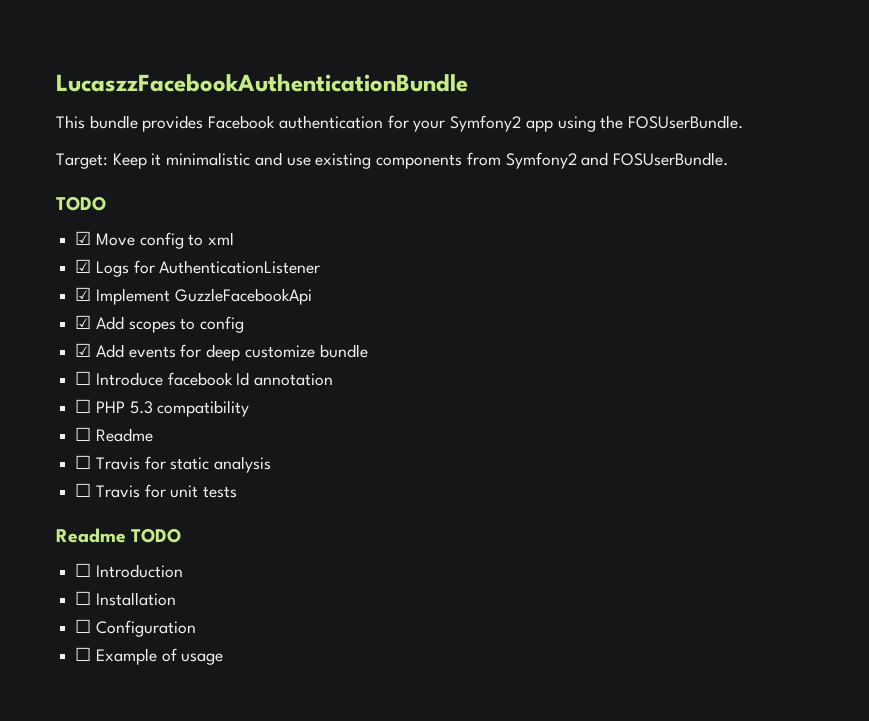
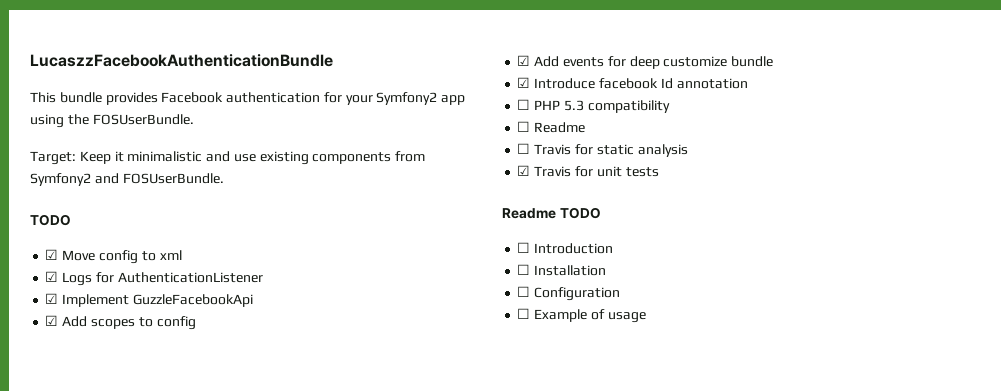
[75,371,92,385] ☐ -> [517,77,531,88] ☑
[75,483,92,497] ☐ -> [517,165,531,176] ☑

